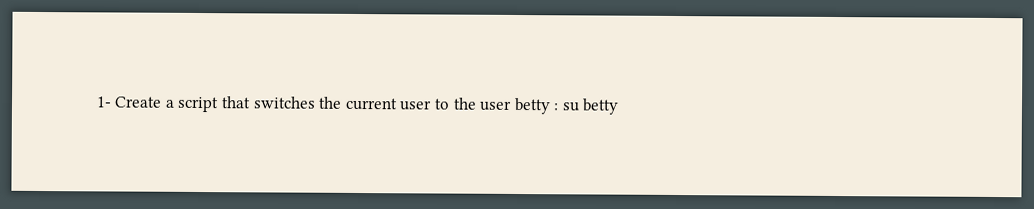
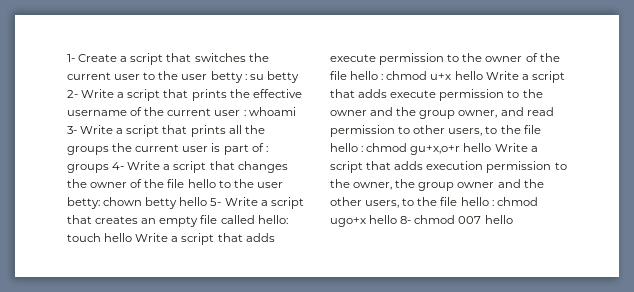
(620, 106) none -> [67,89,302,101] [67,107,296,116] [67,125,265,137] [67,143,268,155] [67,161,288,173] [67,179,283,188] [67,197,304,209] [67,215,288,227] [67,233,275,245] [330,53,560,65] [330,71,565,83] [330,89,543,101] [330,107,554,119] [330,125,541,137] [330,143,538,155] [330,161,567,173] [330,179,544,191] [330,197,538,208] [330,215,513,227] 2- Write a script that prints the effective username of the current user : whoami 3- Write a script that prints all the groups the current user is part of : groups 4- Write a script that changes the owner of the file hello to the user betty: chown betty hello 5- Write a script that creates an empty file called hello: touch hello Write a script that adds execute permission to the owner of the file hello : chmod u+x hello Write a script that adds execute permission to the owner and the group owner, and read permission to other users, to the file hello : chmod gu+x,o+r hello Write a script that adds execution permission to the owner, the group owner and the other users, to the file hello : chmod ugo+x hello 8- chmod 007 hello

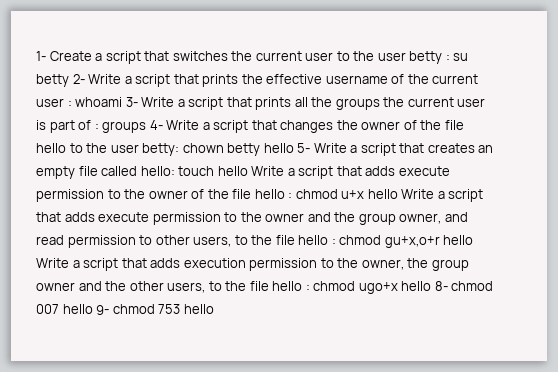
(513, 219) none -> [96,304,214,315] 9- chmod 753 hello

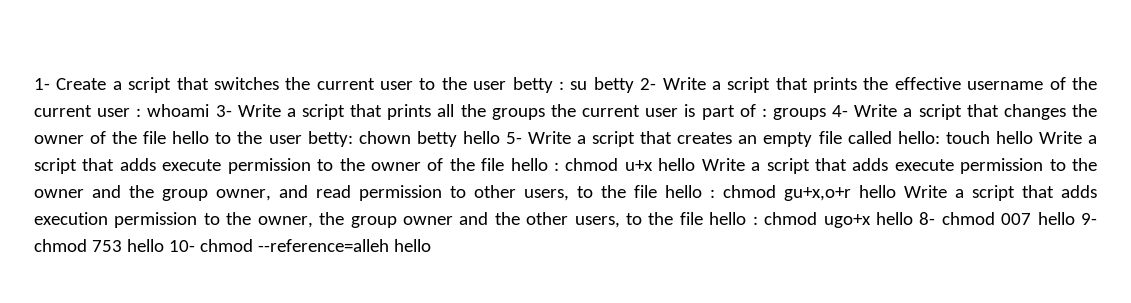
(214, 309) none -> [168,239,431,252] 10- chmod --reference=alleh hello

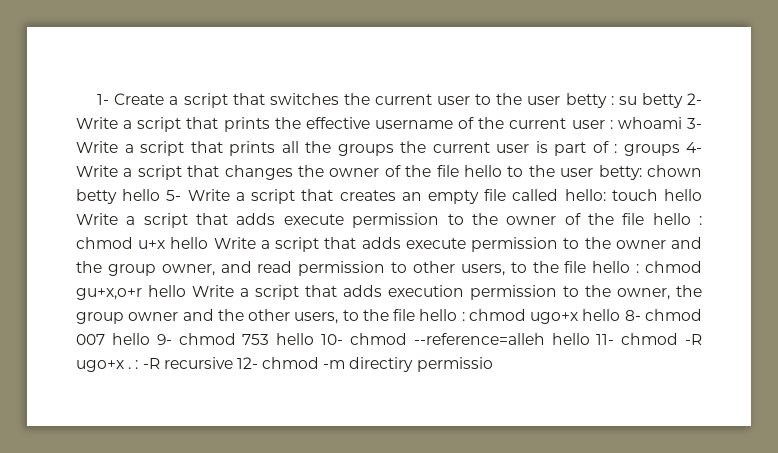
(431, 245) none -> [596,333,703,345] [76,357,493,372] 11- chmod -R ugo+x . : -R recursive 12- chmod -m directiry permissio

